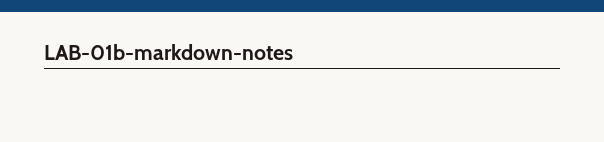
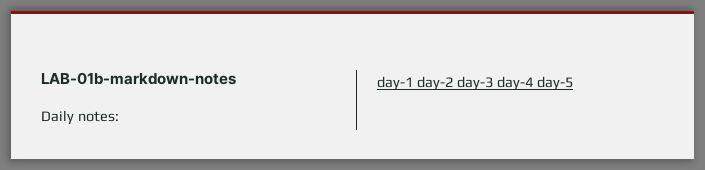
(293, 52) none -> [41,110,119,125] [377,76,573,91] // Daily notes: // day-1 day-2 day-3 day-4 day-5

